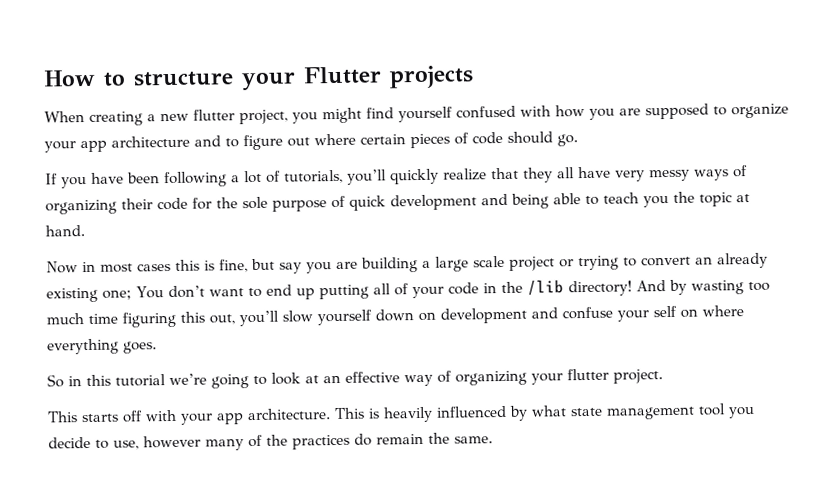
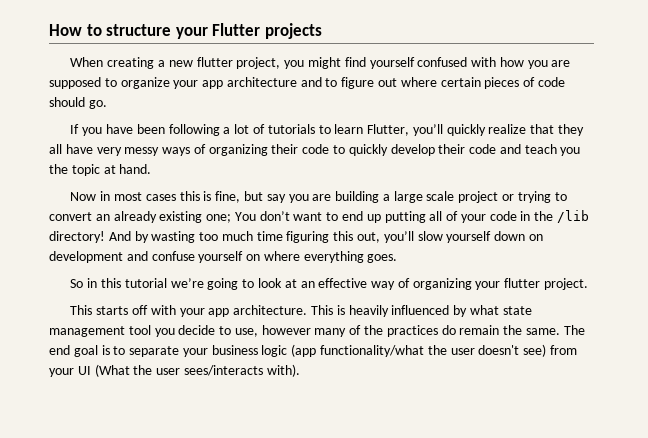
[284,169,343,184] tutorials, -> [267,124,410,136] tutorials to learn Flutter,
[192,193,599,212] for the sole purpose of quick development and being able to -> [333,144,521,156] to quickly develop their code and
[617,305,677,322] your self -> [198,251,244,263] yourself
(493, 440) none -> [563,325,585,335] [49,344,577,357] [49,364,300,377] The end goal is to separate your business logic (app functionality/what the user doesn't see) from your UI (What the user sees/interacts with).

